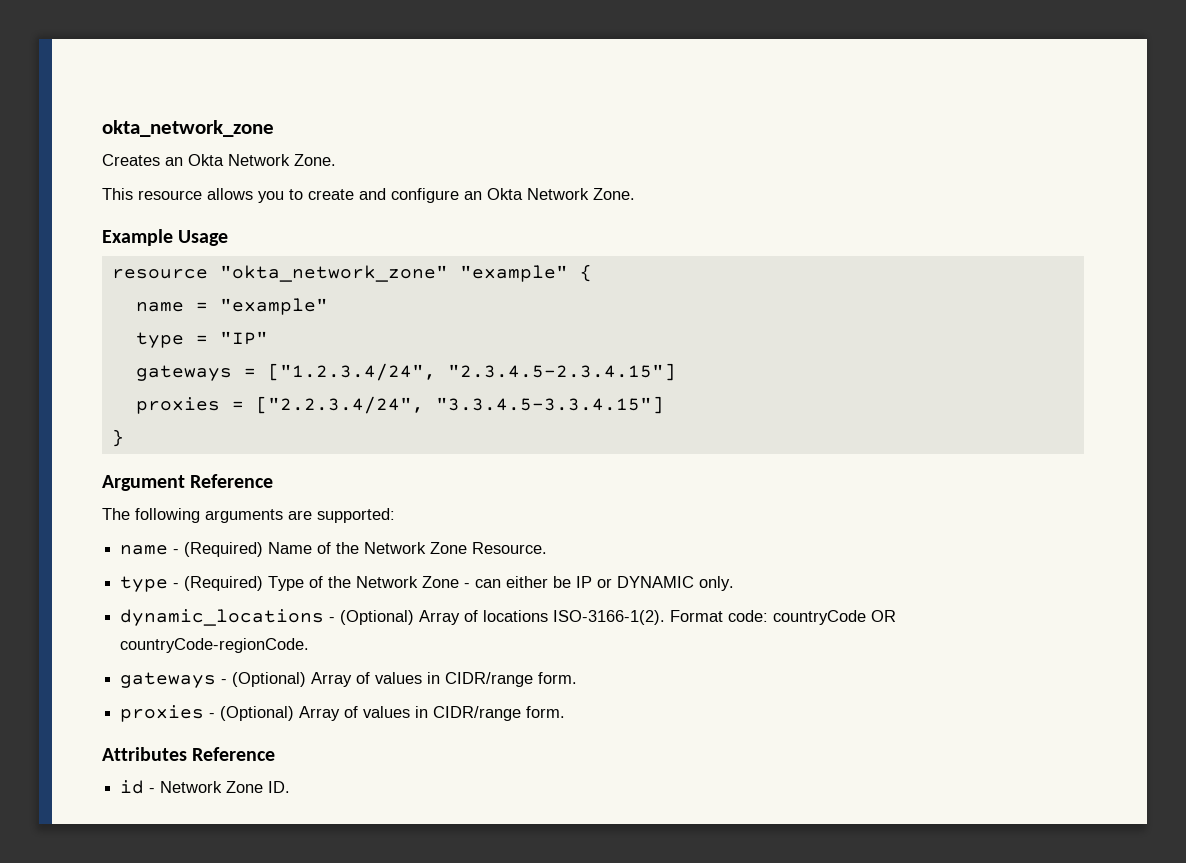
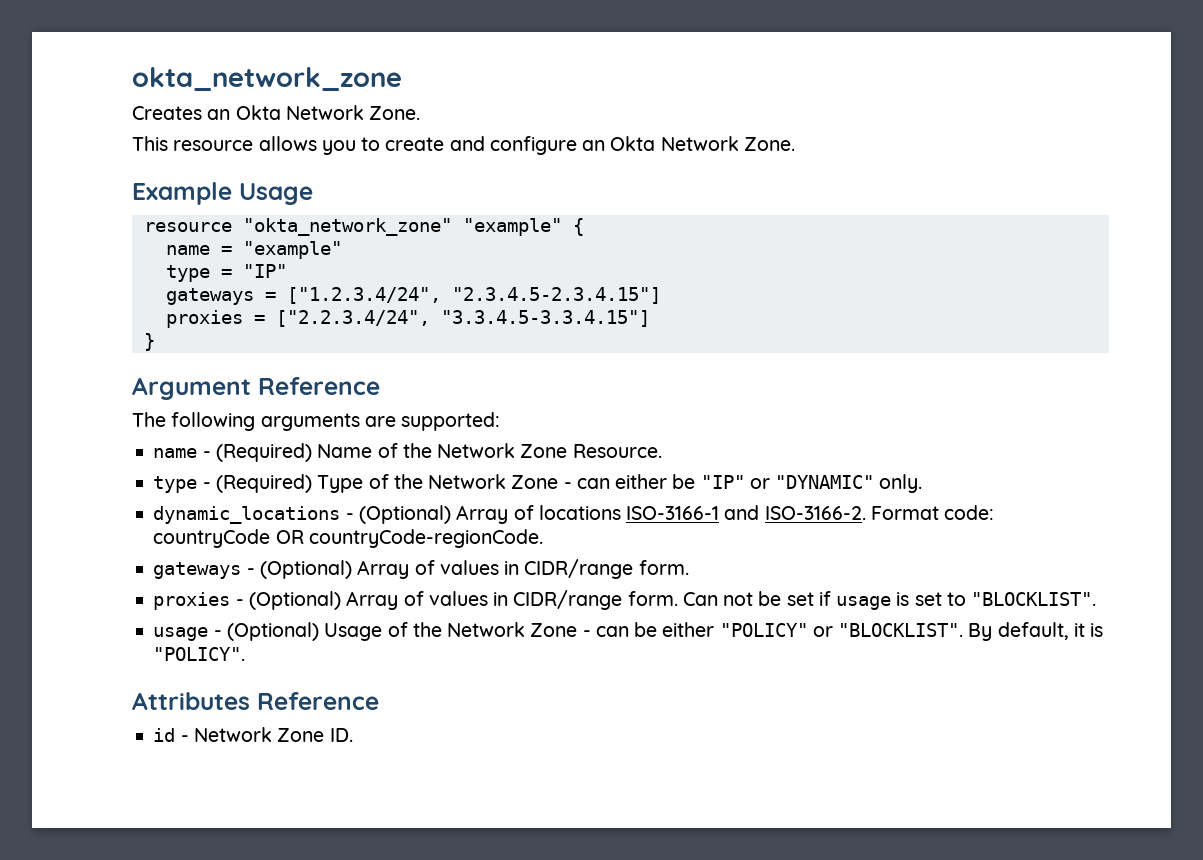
[576,576,695,588] IP or DYNAMIC -> [700,475,875,489] "IP" or "DYNAMIC"
[553,610,666,625] ISO-3166-1(2). -> [626,505,866,520] ISO-3166-1 and ISO-3166-2.
(566, 712) none -> [682,591,1097,610] [153,622,1104,641] [153,647,246,661] Can not be set if usage is set to "BLOCKLIST". // usage - (Optional) Usage of the Network Zone - can be either "POLICY" or "BLOCKLIST". By default, it is "POLICY".

